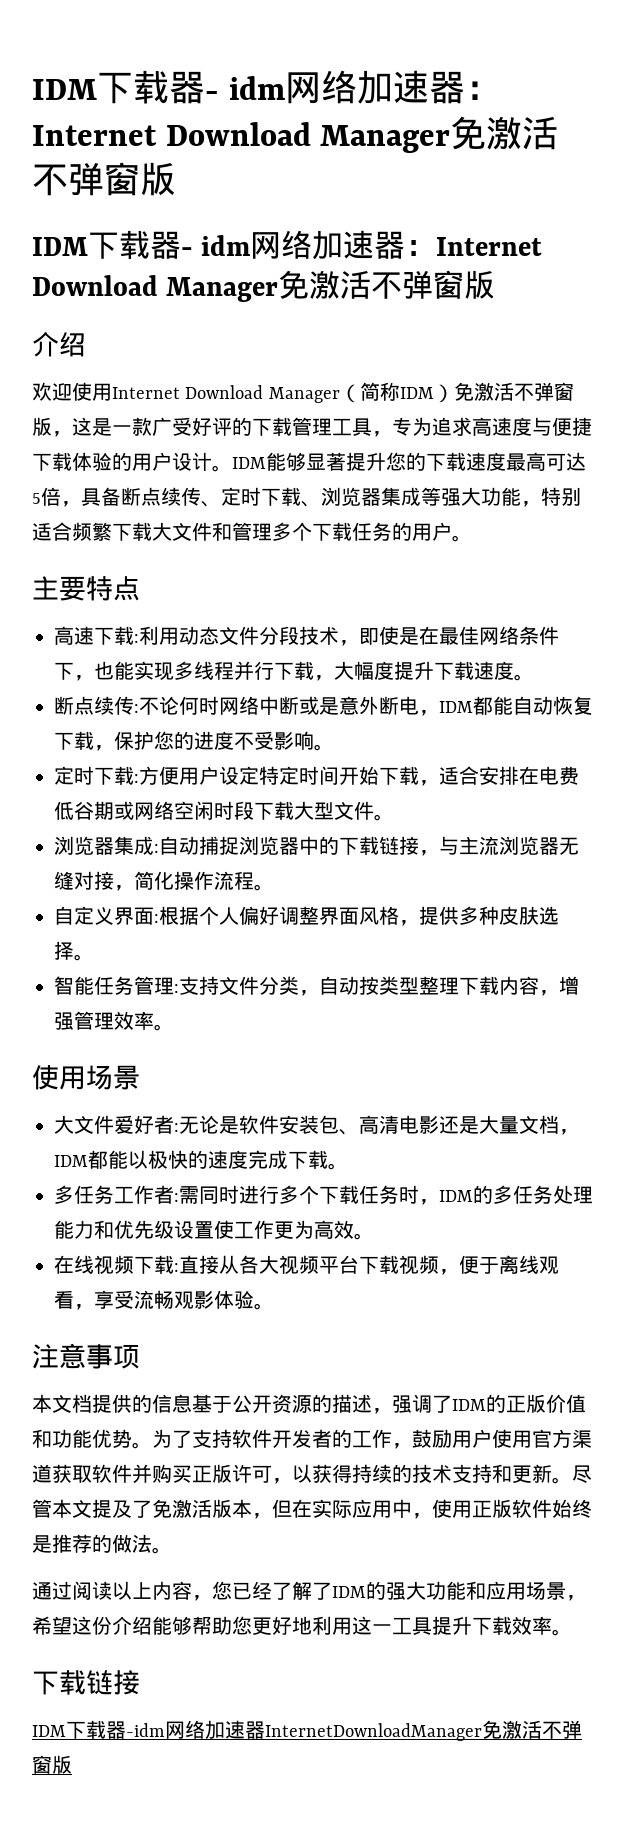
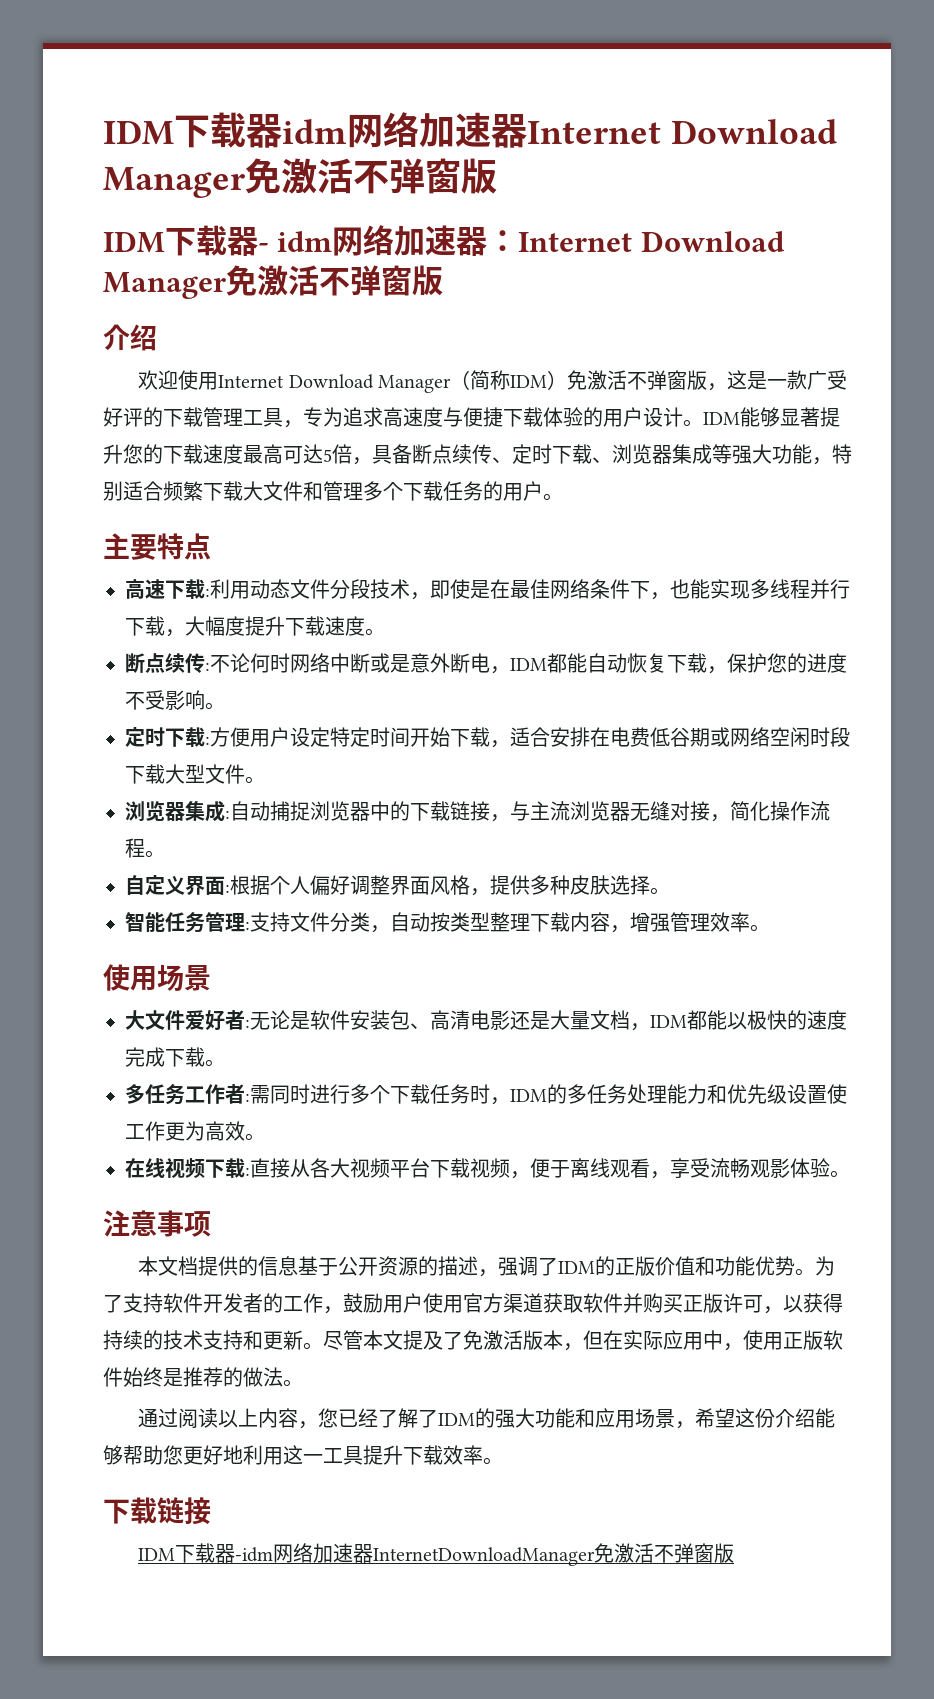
[32,70,501,104] IDM下载器- idm网络加速器： -> [103,112,527,148] IDM下载器idm网络加速器

